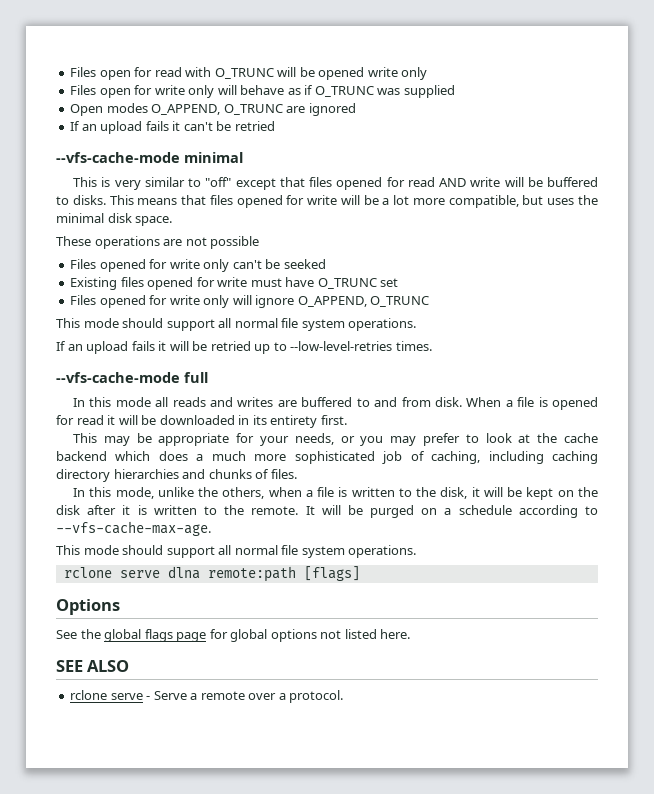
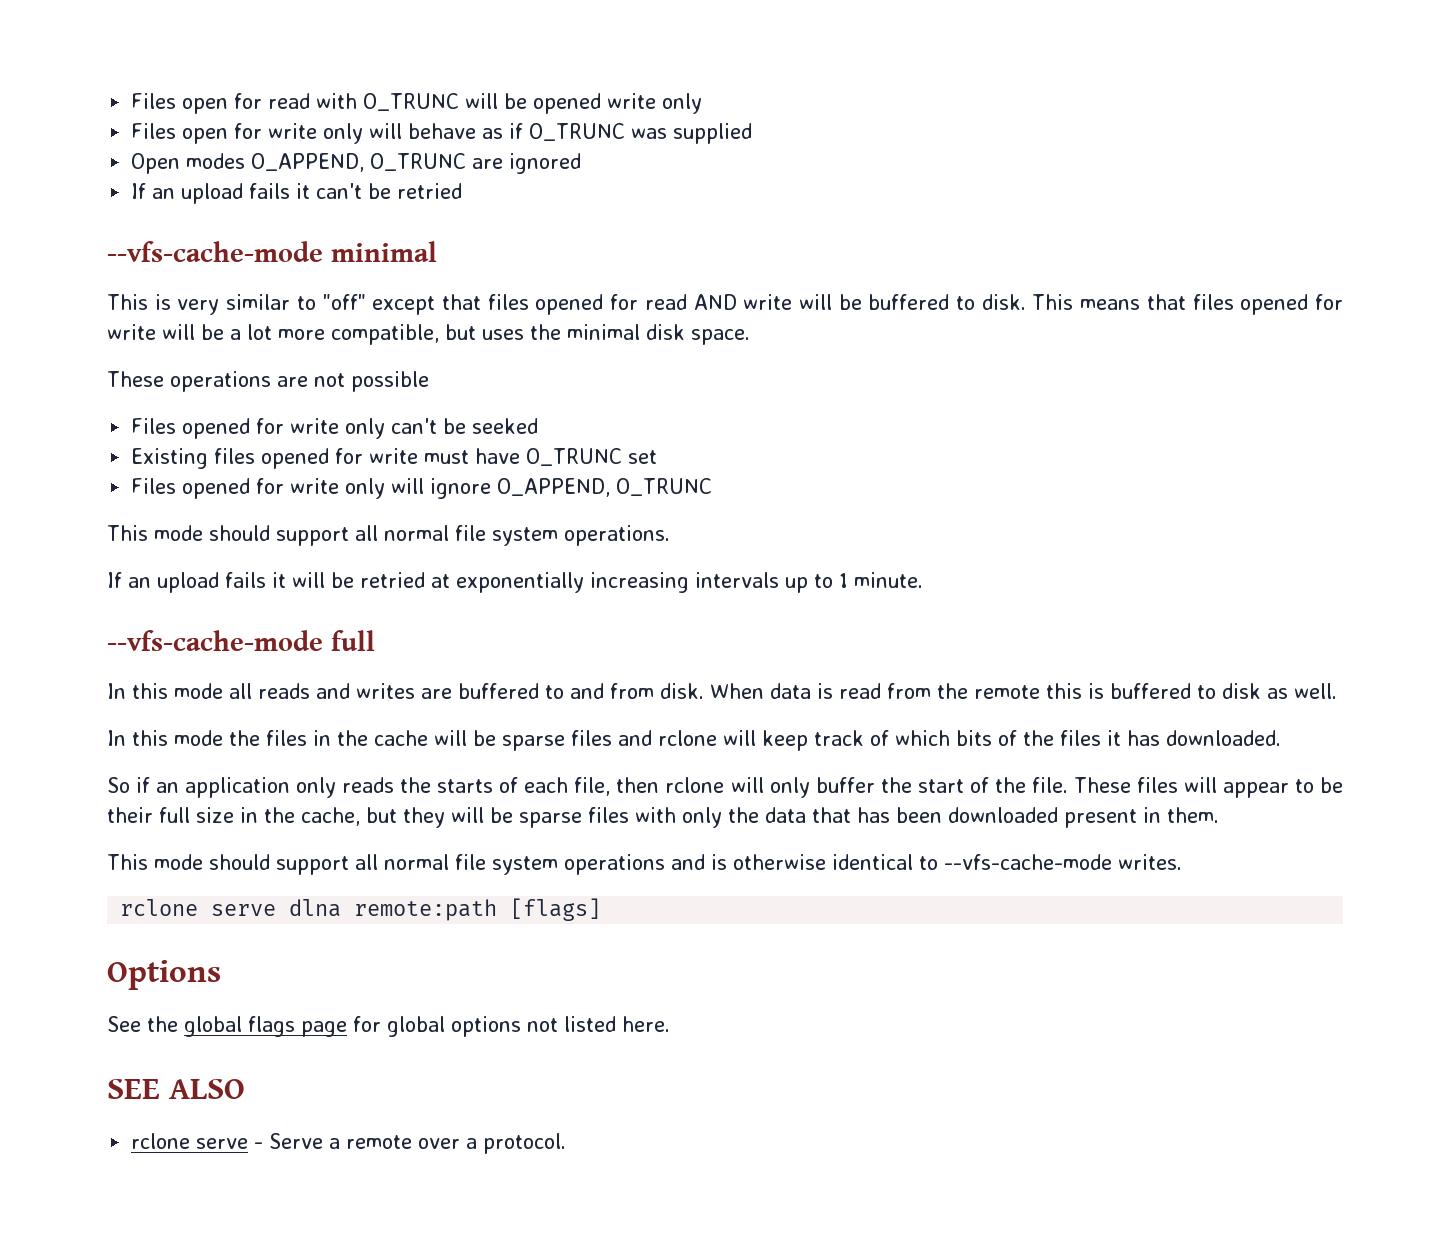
[72,195,106,205] disks. -> [981,294,1026,310] disk.
[254,341,432,354] up to --low-level-retries times. -> [431,572,923,593] at exponentially increasing intervals up to 1 minute.
[505,397,598,410] [56,415,347,428] [73,433,599,446] [56,451,598,464] [56,469,297,482] [73,487,599,500] [56,505,598,518] [56,521,211,536] [56,545,417,558] a file is opened for read it will be downloaded in its entirety first. // This may be appropriate for your needs, or you may prefer to look at the cache backend which does a much more sophisticated job of caching, including caching directory hierarchies and chunks of files. // In this mode, unlike the others, when a file is written to the disk, it will be kept on the disk after it is written to the remote. It will be purged on a schedule according to --vfs-cache-max-age. // This mode should support all normal file system operations. -> [770,683,1337,699] [107,730,1281,751] [107,777,1343,798] [107,807,1219,828] [107,854,1182,875] data is read from the remote this is buffered to disk as well. // In this mode the files in the cache will be sparse files and rclone will keep track of which bits of the files it has downloaded. // So if an application only reads the starts of each file, then rclone will only buffer the start of the file. These files will appear to be their full size in the cache, but they will be sparse files with only the data that has been downloaded present in them. // This mode should support all normal file system operations and is otherwise identical to --vfs-cache-mode writes.

